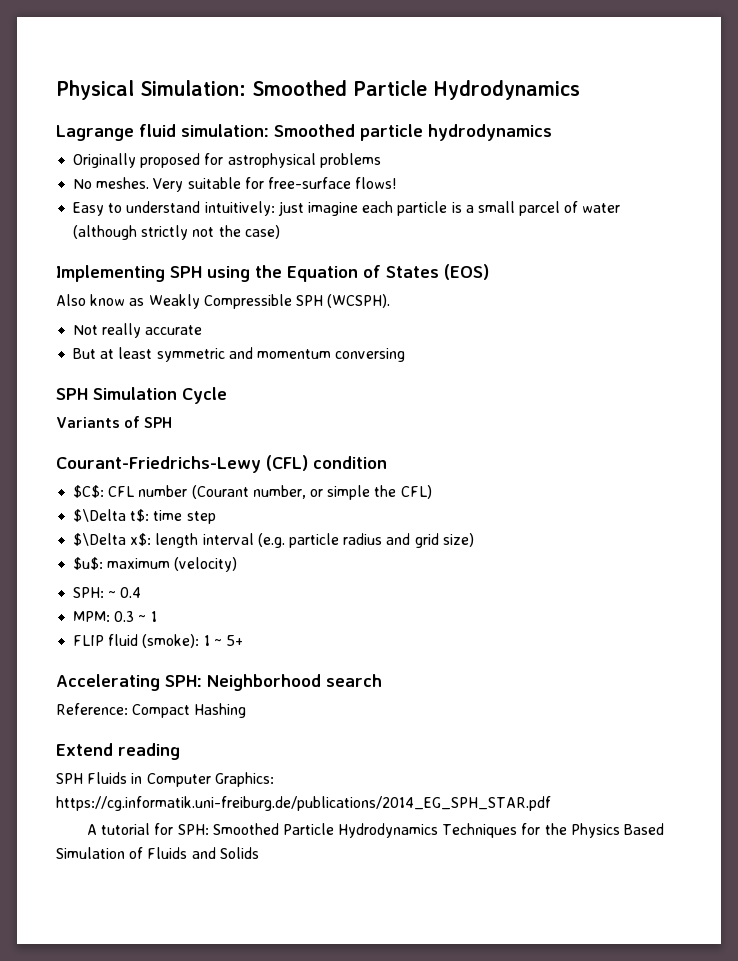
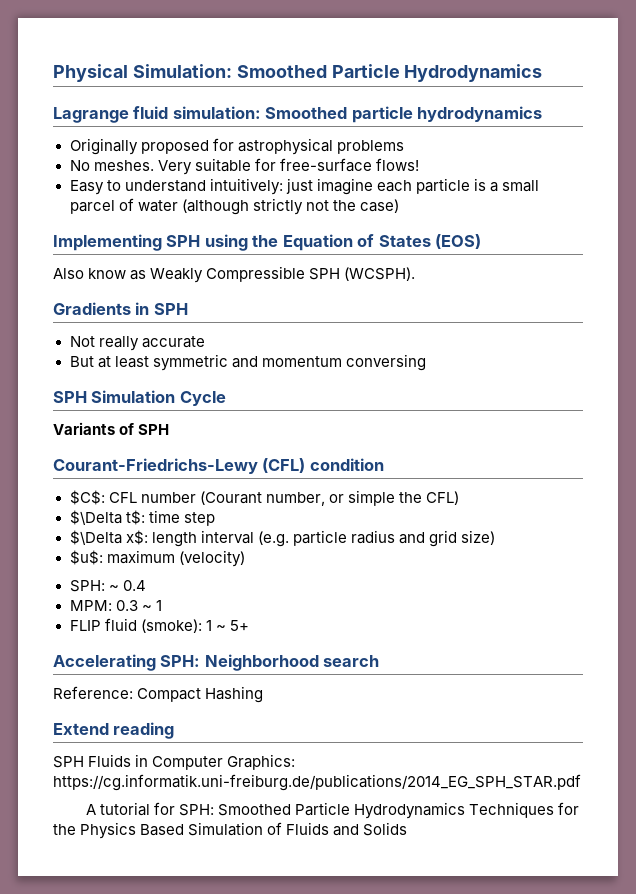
(391, 301) none -> [53,302,188,315] // Gradients in SPH

